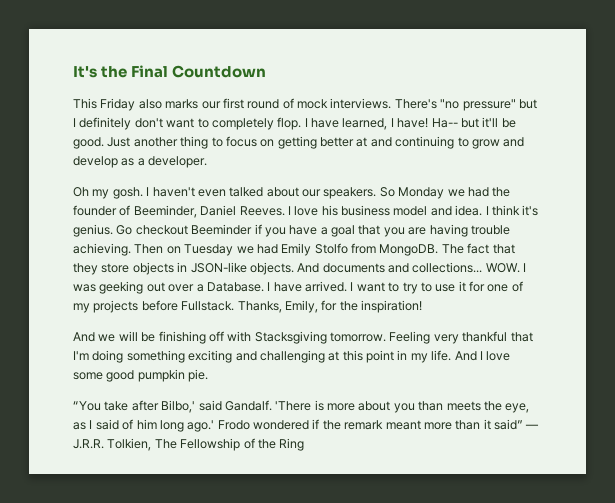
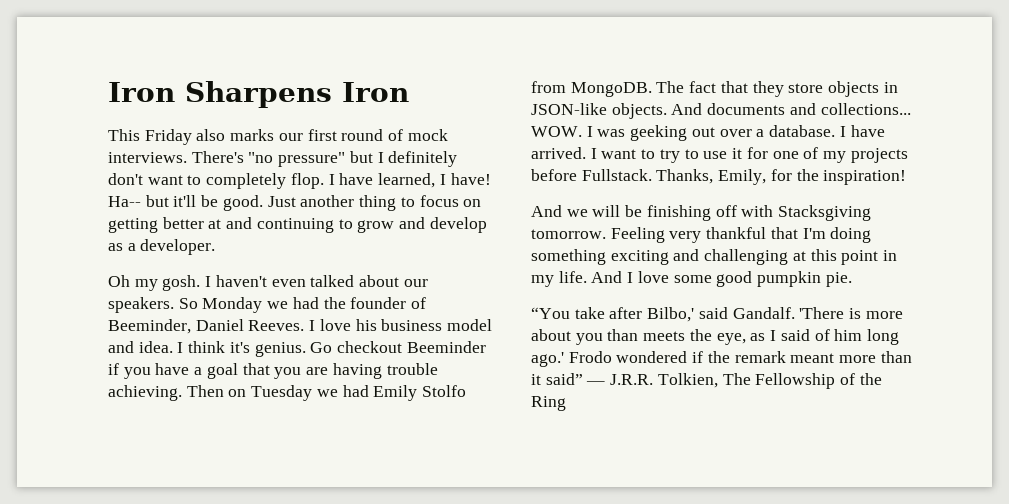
[73,65,267,78] It's the Final Countdown -> [108,81,409,108] Iron Sharpens Iron
[206,282,264,292] Database. -> [769,125,836,137] database.

